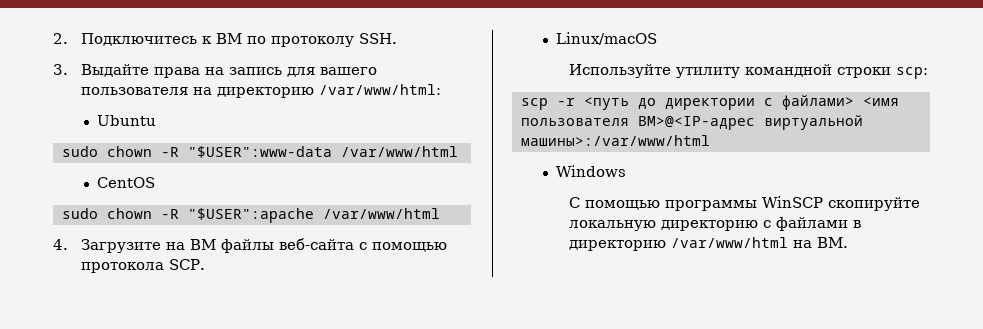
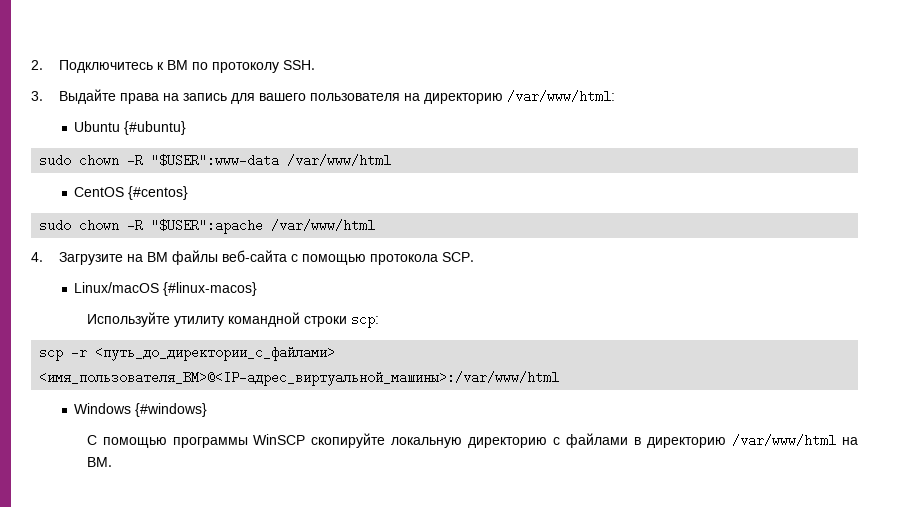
(157, 120) none -> [124,121,187,135] {#ubuntu}
(156, 182) none -> [128,186,189,200] {#centos}
(658, 38) none -> [163,282,258,296] {#linux-macos}
[583,95,899,110] [520,115,863,130] [520,135,710,146] <путь до директории с файлами> <имя пользователя ВМ>@<IP-адрес виртуальной машины>:/var/www/html -> [95,344,336,361] [39,369,560,386] <путь_до_директории_с_файлами> <имя_пользователя_ВМ>@<IP-адрес_виртуальной_машины>:/var/www/html
(627, 171) none -> [135,403,208,417] {#windows}

